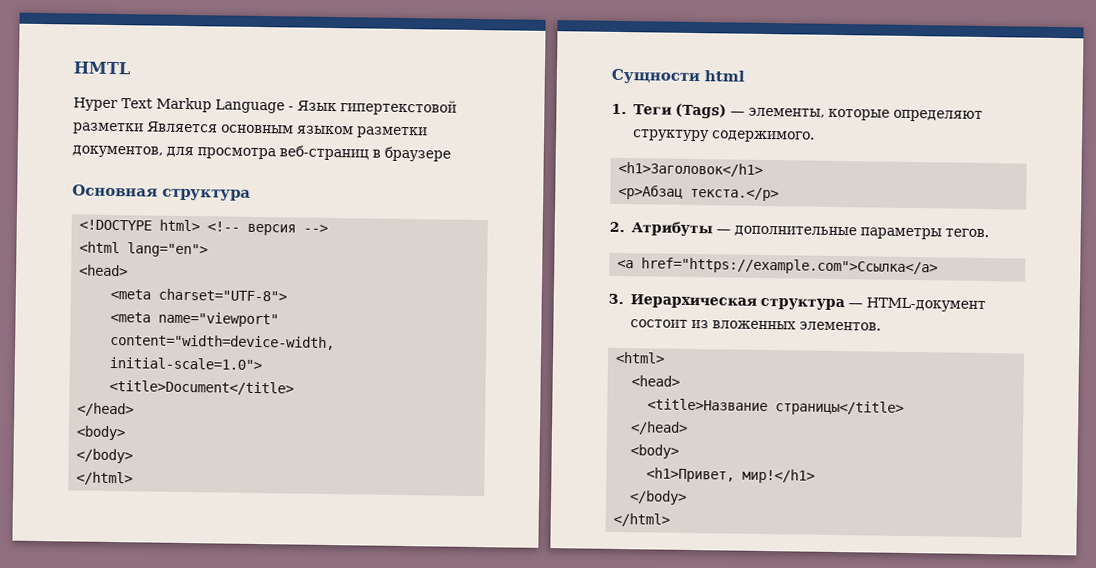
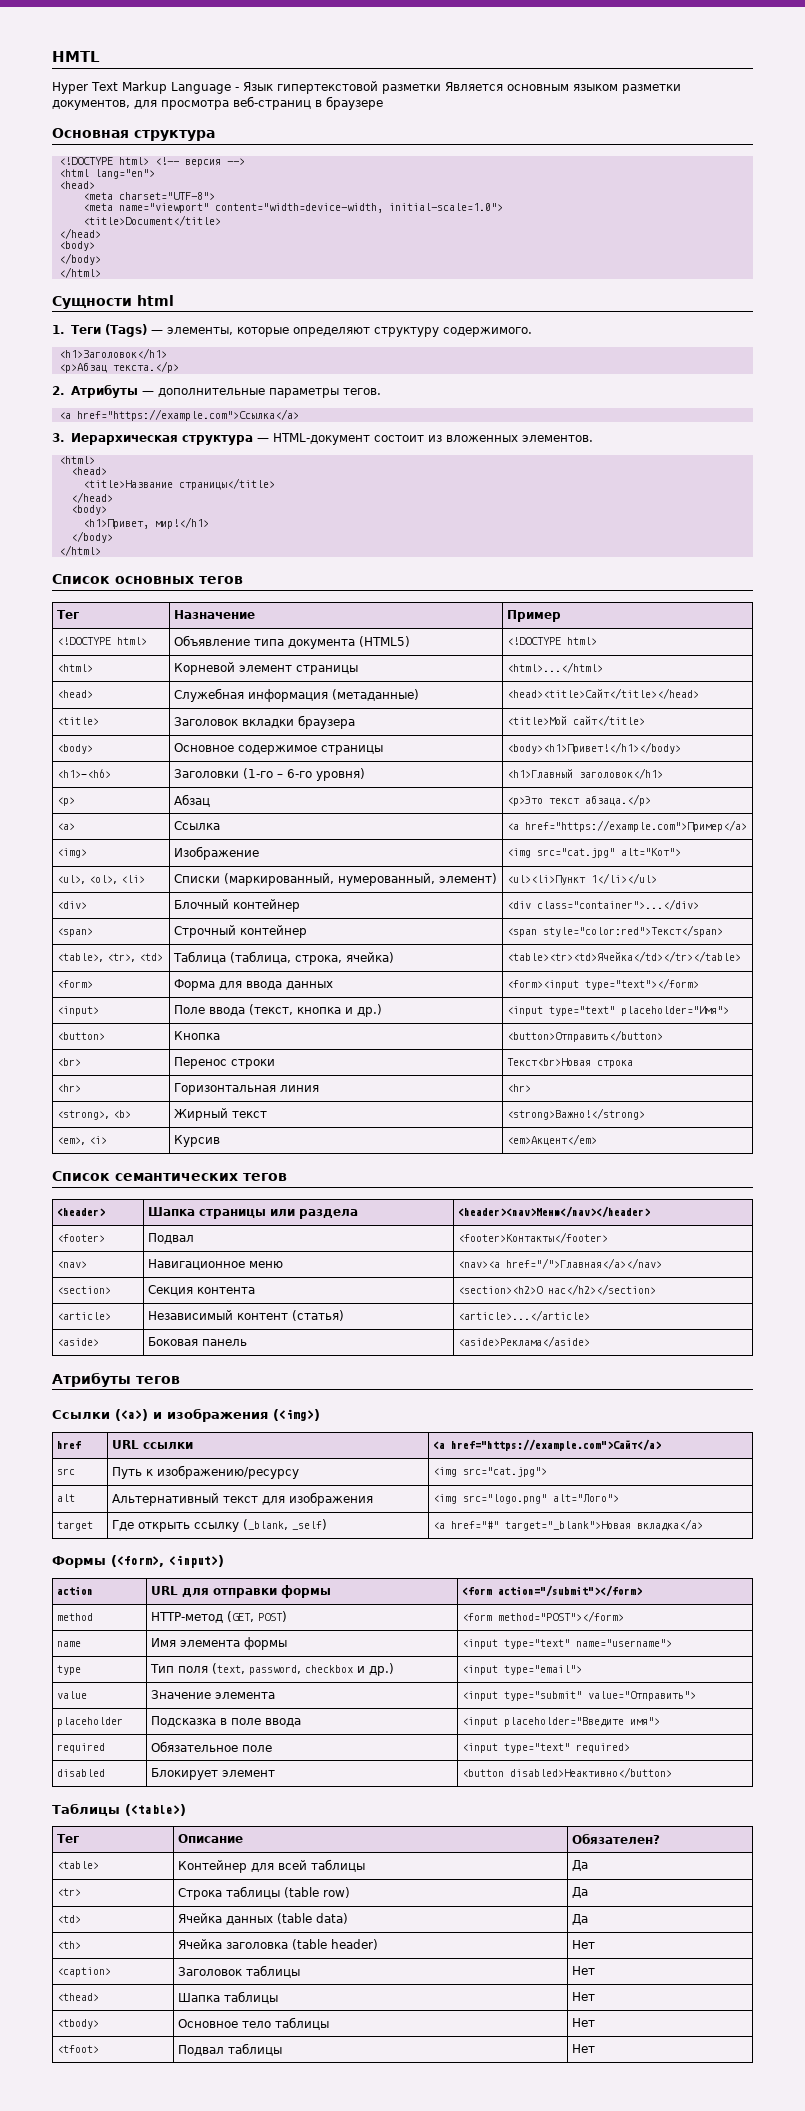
(671, 519) none -> [52,574,243,584] [57,610,80,619] [174,610,256,619] [507,610,562,622] [57,637,148,645] [174,635,411,649] [507,637,598,645] [57,664,94,672] [174,662,359,675] [507,662,604,673] [57,690,94,698] [174,688,420,702] [507,688,700,699] [57,717,100,725] [174,715,356,729] [507,715,646,726] [57,744,94,754] [174,743,384,755] [507,742,682,754] [57,769,112,778] [174,768,366,781] [507,768,664,779] [57,797,76,806] [174,794,211,807] [507,794,652,806] [57,823,76,830] [174,821,221,830] [507,820,748,832] [57,848,88,858] [174,846,260,860] [507,848,682,858] [57,875,146,884] [174,873,498,886] [507,873,658,885] [57,901,88,909] [174,899,301,912] [507,899,700,910] [57,928,94,937] [174,925,308,938] [507,925,724,937] [57,953,164,962] [173,951,395,965] [507,951,742,962] [57,980,94,988] [174,979,334,991] [507,978,700,990] [57,1006,100,1016] [174,1004,383,1017] [507,1006,730,1016] [57,1032,106,1040] [174,1031,221,1040] [507,1030,664,1042] [57,1058,82,1066] [174,1057,276,1069] [507,1058,634,1068] [57,1084,82,1092] [174,1083,320,1095] [507,1084,532,1092] [57,1110,132,1120] [174,1108,268,1121] [507,1108,646,1120] [57,1136,108,1145] [174,1135,221,1147] [507,1134,598,1146] [52,1171,287,1181] [57,1208,106,1217] [148,1207,359,1219] [458,1206,651,1218] [57,1234,106,1242] [148,1233,195,1244] [458,1232,609,1243] [57,1261,88,1268] [148,1259,284,1270] [458,1258,663,1269] [57,1286,112,1294] [148,1285,256,1296] [458,1284,657,1295] [57,1312,112,1320] [148,1310,345,1321] [458,1310,591,1321] [57,1338,100,1346] [148,1337,248,1346] [458,1336,591,1347] [52,1372,180,1387] [52,1408,320,1422] [57,1441,82,1449] [112,1440,194,1449] [433,1439,662,1451] [57,1468,76,1475] [112,1465,300,1479] [433,1467,548,1477] [57,1494,76,1502] [112,1492,374,1506] [433,1494,620,1504] [57,1521,94,1531] [112,1519,328,1532] [433,1519,704,1531] [52,1555,224,1568] [57,1586,94,1595] [151,1585,332,1598] [462,1585,643,1597] [57,1613,94,1621] [151,1611,288,1623] [462,1611,625,1622] [57,1641,82,1647] [151,1637,288,1650] [462,1639,673,1649] [57,1665,82,1675] [150,1663,395,1676] [462,1665,583,1675] [57,1691,88,1699] [151,1690,276,1699] [462,1691,697,1701] [57,1717,124,1727] [151,1716,302,1727] [462,1717,661,1727] [57,1743,106,1753] [151,1741,273,1752] [462,1743,631,1753] [57,1769,106,1777] [151,1768,276,1780] [462,1767,673,1778] [52,1803,186,1816] [57,1834,80,1843] [178,1834,244,1843] [572,1833,661,1844] [57,1861,100,1869] [178,1859,366,1873] [572,1860,589,1871] [57,1888,82,1896] [178,1886,351,1900] [572,1887,589,1898] [57,1915,82,1923] [178,1913,349,1925] [572,1914,589,1925] [57,1941,82,1949] [178,1939,379,1950] [572,1940,596,1949] [57,1967,112,1977] [178,1965,301,1978] [572,1966,596,1975] [57,1993,100,2001] [178,1991,279,2004] [572,1992,596,2001] [57,2019,100,2029] [178,2017,330,2030] [572,2018,596,2027] [57,2045,100,2053] [178,2043,283,2056] [572,2044,596,2053] // Список основных тегов // Тег | Назначение | Пример // <!DOCTYPE html> | Объявление типа документа (HTML5) | <!DOCTYPE html> // <html> | Корневой элемент страницы | <html>...</html> // <head> | Служебная информация (метаданные) | <head><title>Сайт</title></head> // <title> | Заголовок вкладки браузера | <title>Мой сайт</title> // <body> | Основное содержимое страницы | <body><h1>Привет!</h1></body> // <h1>–<h6> | Заголовки (1-го – 6-го уровня) | <h1>Главный заголовок</h1> // <p> | Абзац | <p>Это текст абзаца.</p> // <a> | Ссылка | <a href="https://example.com">Пример</a> // <img> | Изображение | <img src="cat.jpg" alt="Кот"> // <ul>, <ol>, <li> | Списки (маркированный, нумерованный, элемент) | <ul><li>Пункт 1</li></ul> // <div> | Блочный контейнер | <div class="container">...</div> // <span> | Строчный контейнер | <span style="color:red">Текст</span> // <table>, <tr>, <td> | Таблица (таблица, строка, ячейка) | <table><tr><td>Ячейка</td></tr></table> // <form> | Форма для ввода данных | <form><input type="text"></form> // <input> | Поле ввода (текст, кнопка и др.) | <input type="text" placeholder="Имя"> // <button> | Кнопка | <button>Отправить</button> // <br> | Перенос строки | Текст<br>Новая строка // <hr> | Горизонтальная линия | <hr> // <strong>, <b> | Жирный текст | <strong>Важно!</strong> // <em>, <i> | Курсив | <em>Акцент</em> // Список семантических тегов // <header> | Шапка страницы или раздела | <header><nav>Меню</nav></header> // <footer> | Подвал | <footer>Контакты</footer> // <nav> | Навигационное меню | <nav><a href="/">Главная</a></nav> // <section> | Секция контента | <section><h2>О нас</h2></section> // <article> | Независимый контент (статья) | <article>...</article> // <aside> | Боковая панель | <aside>Реклама</aside> // Атрибуты тегов // Ссылки (<a>) и изображения (<img>) // href | URL ссылки | <a href="https://example.com">Сайт</a> // src | Путь к изображению/ресурсу | <img src="cat.jpg"> // alt | Альтернативный текст для изображения | <img src="logo.png" alt="Лого"> // target | Где открыть ссылку (_blank, _self) | <a href="#" target="_blank">Новая вкладка</a> // Формы (<form>, <input>) // action | URL для отправки формы | <form action="/submit"></form> // method | HTTP-метод (GET, POST) | <form method="POST"></form> // name | Имя элемента формы | <input type="text" name="username"> // type | Тип поля (text, password, checkbox и др.) | <input type="email"> // value | Значение элемента | <input type="submit" value="Отправить"> // placeholder | Подсказка в поле ввода | <input placeholder="Введите имя"> // required | Обязательное поле | <input type="text" required> // disabled | Блокирует элемент | <button disabled>Неактивно</button> // Таблицы (<table>) // Тег | Описание | Обязателен? // <table> | Контейнер для всей таблицы | Да // <tr> | Строка таблицы (table row) | Да // <td> | Ячейка данных (table data) | Да // <th> | Ячейка заголовка (table header) | Нет // <caption> | Заголовок таблицы | Нет // <thead> | Шапка таблицы | Нет // <tbody> | Основное тело таблицы | Нет // <tfoot> | Подвал таблицы | Нет

